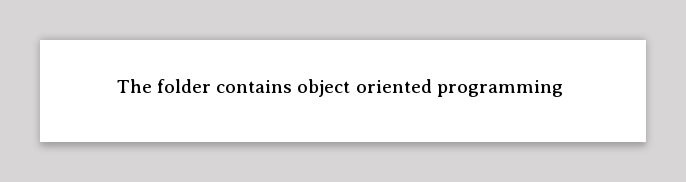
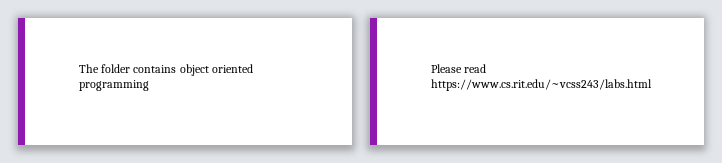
(563, 88) none -> [431,64,487,73] [431,79,652,91] // Please read https://www.cs.rit.edu/~vcss243/labs.html

